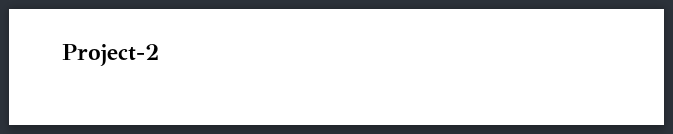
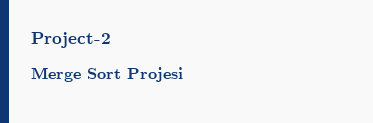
(159, 55) none -> [31,67,183,82] // Merge Sort Projesi

